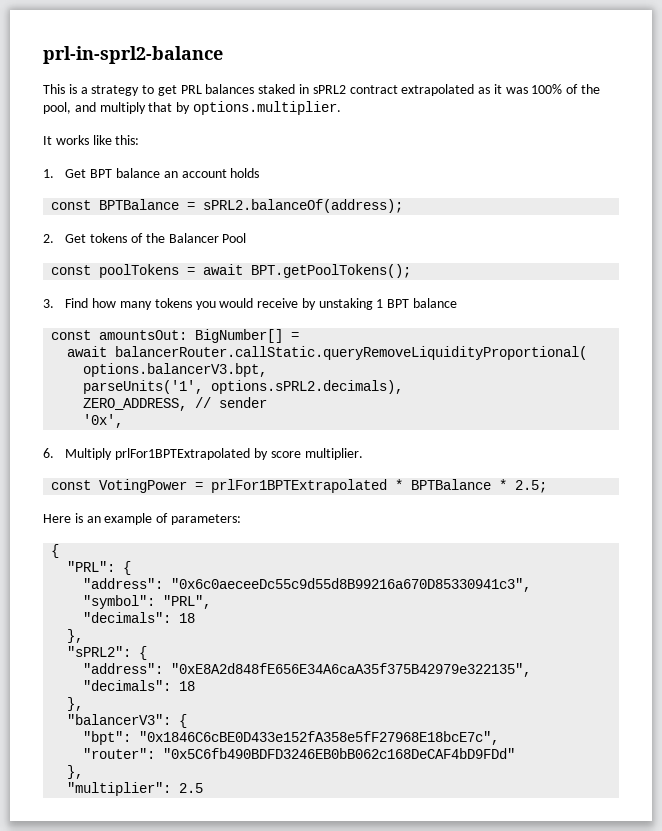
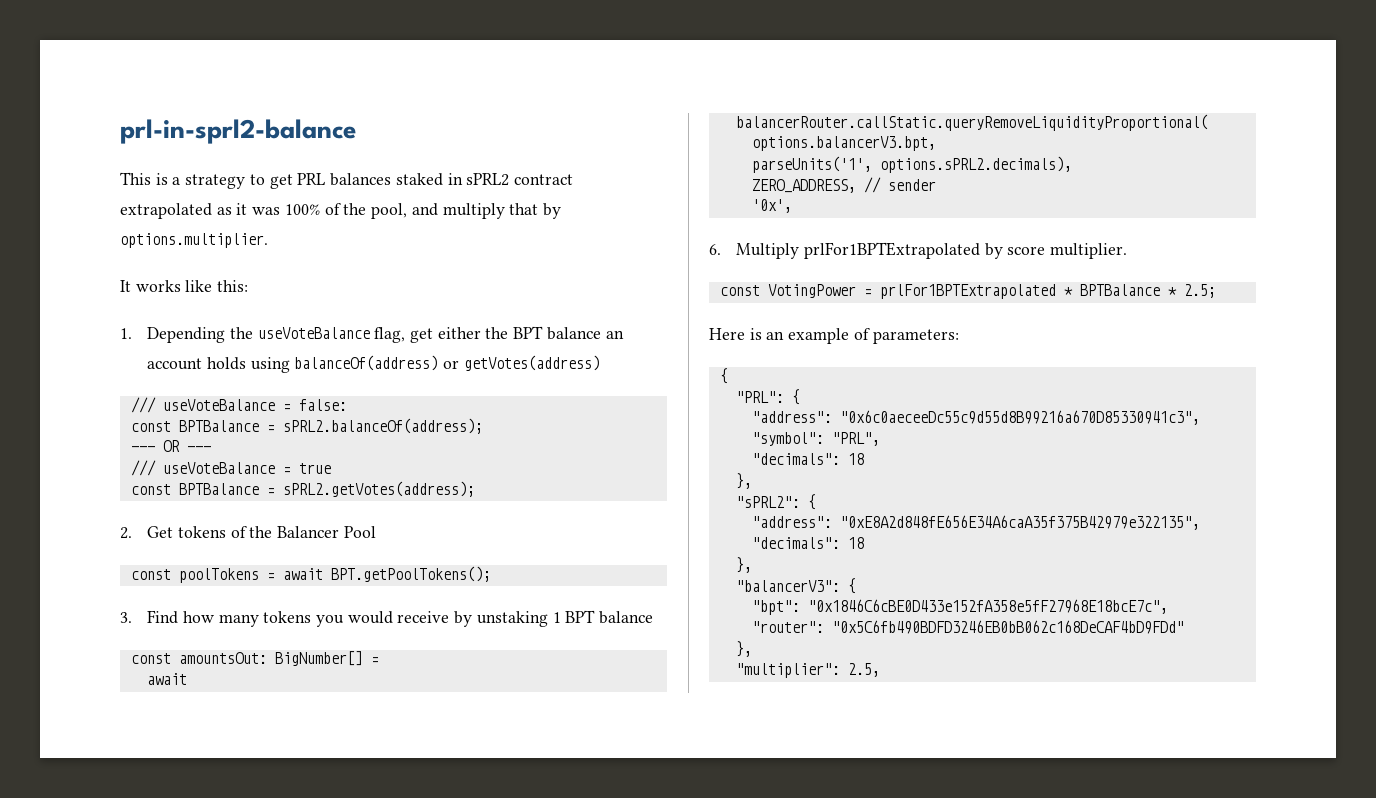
[65,169,87,178] Get -> [147,327,509,343] Depending the useVoteBalance flag, get either the
[51,199,404,213] // const BPTBalance = sPRL2.balanceOf(address); -> [250,355,600,373] [130,397,347,413] [130,418,483,434] [130,440,211,452] [130,460,331,476] [130,481,475,497] using balanceOf(address) or getVotes(address) // /// useVoteBalance = false: // const BPTBalance = sPRL2.balanceOf(address); // --- OR --- // /// useVoteBalance = true // const BPTBalance = sPRL2.getVotes(address);
[179,783,204,793] 2.5 -> [847,663,880,677] 2.5,

